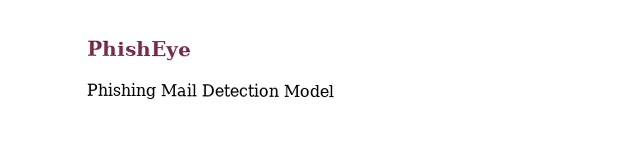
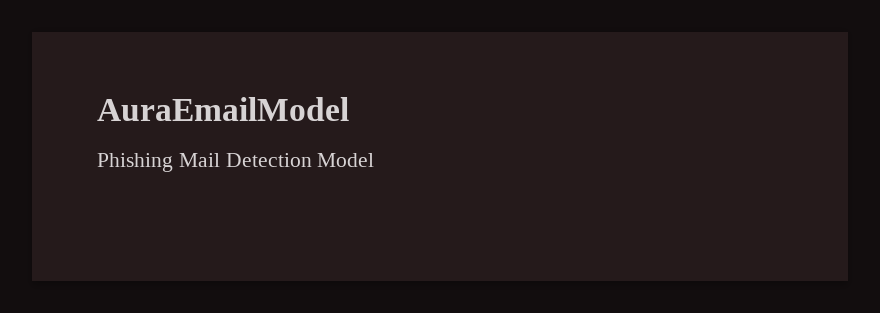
[87,40,192,61] PhishEye -> [97,97,349,121] AuraEmailModel

